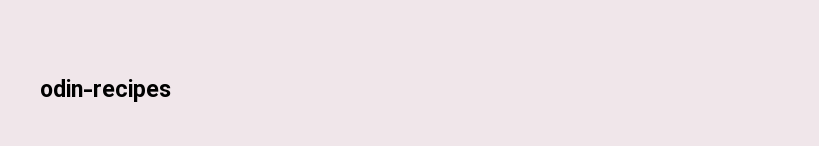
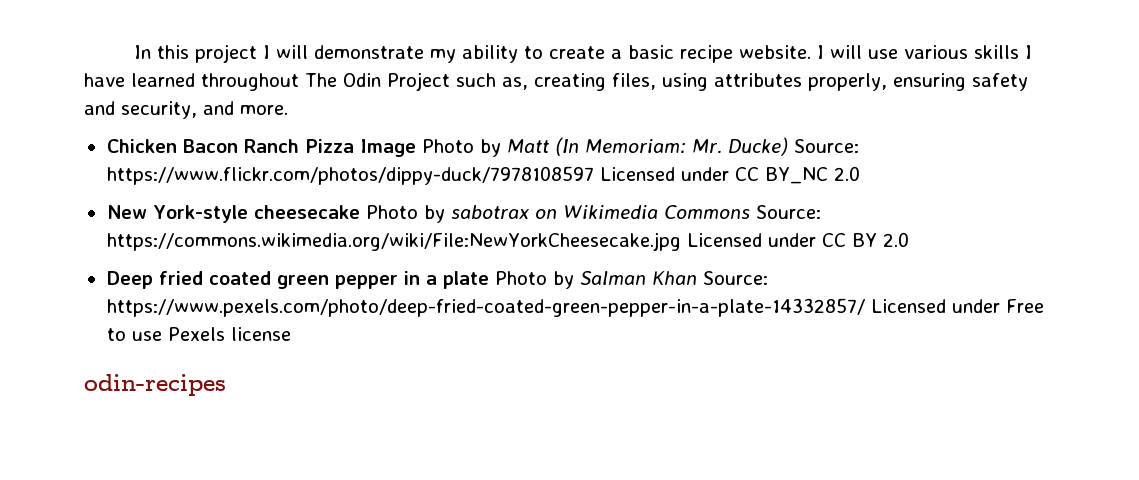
(40, 90) none -> [133,44,1032,63] [84,72,1028,91] [84,101,288,119] [106,137,859,157] [106,166,860,185] [106,205,821,223] [106,232,909,251] [106,271,768,289] [106,298,1044,317] [106,327,291,341] In this project I will demonstrate my ability to create a basic recipe website. I will use various skills I have learned throughout The Odin Project such as, creating files, using attributes properly, ensuring safety and security, and more. // Chicken Bacon Ranch Pizza Image Photo by Matt (In Memoriam: Mr. Ducke) Source: https://www.flickr.com/photos/dippy-duck/7978108597 Licensed under CC BY_NC 2.0 // New York-style cheesecake Photo by sabotrax on Wikimedia Commons Source: https://commons.wikimedia.org/wiki/File:NewYorkCheesecake.jpg Licensed under CC BY 2.0 // Deep fried coated green pepper in a plate Photo by Salman Khan Source: https://www.pexels.com/photo/deep-fried-coated-green-pepper-in-a-plate-14332857/ Licensed under Free to use Pexels license //

